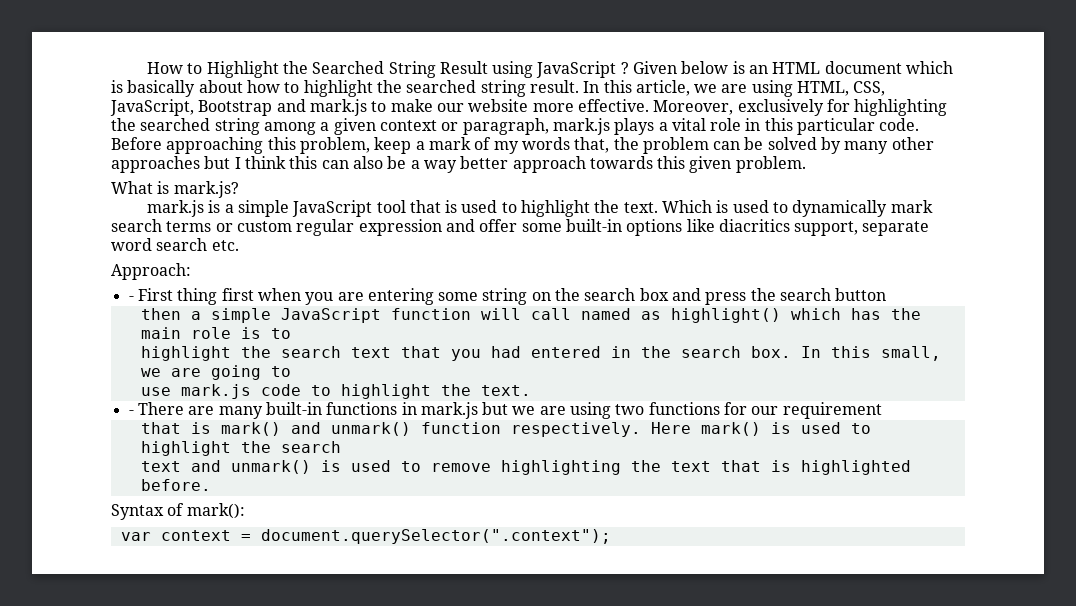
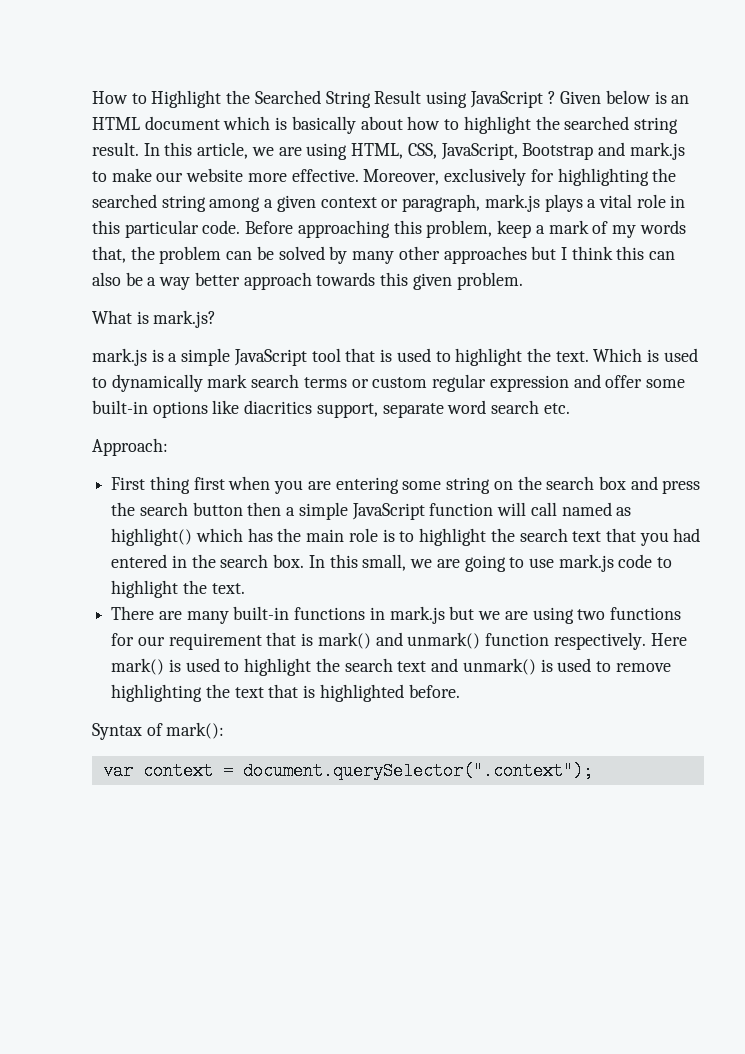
[128,296,134,301] - -> (168, 447) none
(887, 294) // -> (243, 509) none
(291, 333) // -> (415, 536) none
(291, 371) // -> (525, 562) none
[128,410,134,415] - -> (245, 588) none
(882, 410) // -> (262, 641) none
(341, 447) // -> (393, 665) none

